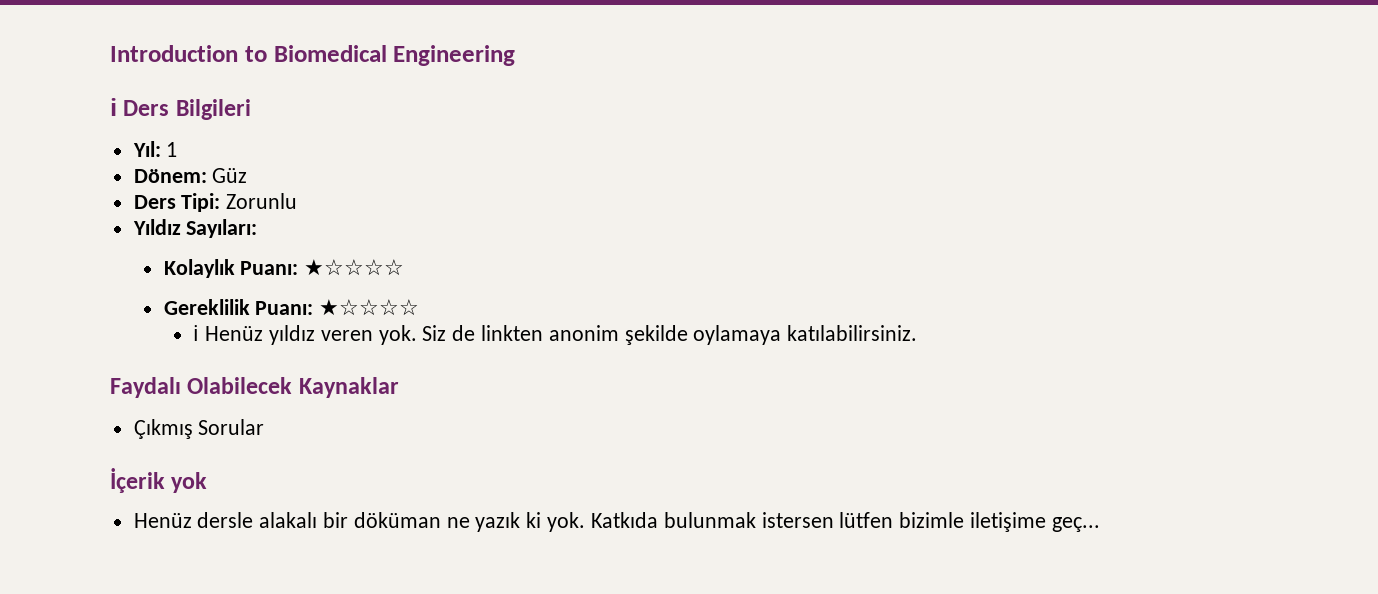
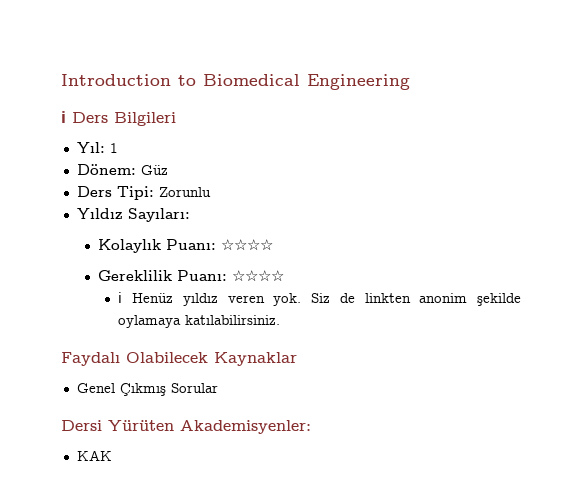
[304,259,405,276] ★☆☆☆☆ -> [220,239,273,251] ☆☆☆☆
[319,299,420,316] ★☆☆☆☆ -> [231,270,284,282] ☆☆☆☆
(399, 387) none -> [76,383,115,393] Genel
[110,468,208,493] [133,512,1100,532] İçerik yok // Henüz dersle alakalı bir döküman ne yazık ki yok. Katkıda bulunmak istersen lütfen bizimle iletişime geç... -> [61,420,311,434] [76,450,112,461] Dersi Yürüten Akademisyenler: // KAK

